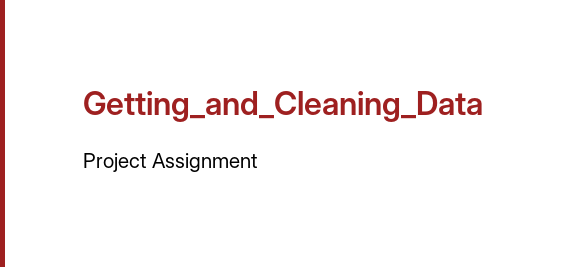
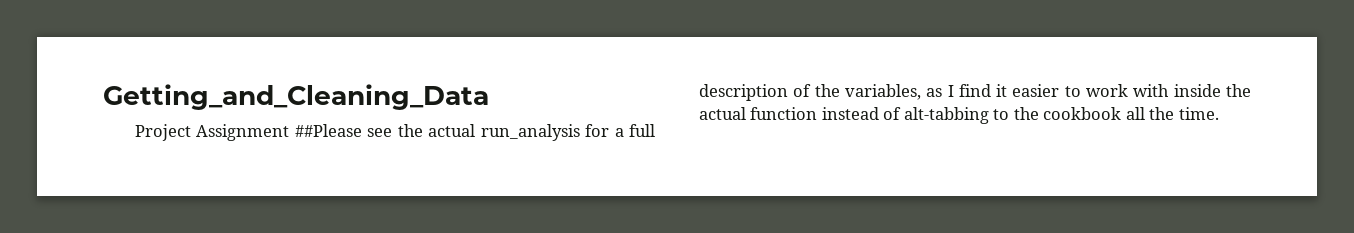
(257, 162) none -> [294,124,655,141] [699,84,1251,101] [699,107,1219,124] ##Please see the actual run_analysis for a full description of the variables, as I find it easier to work with inside the actual function instead of alt-tabbing to the cookbook all the time.

